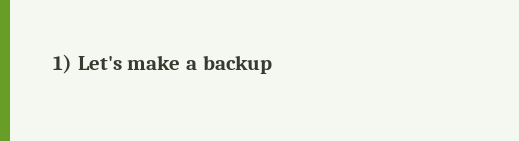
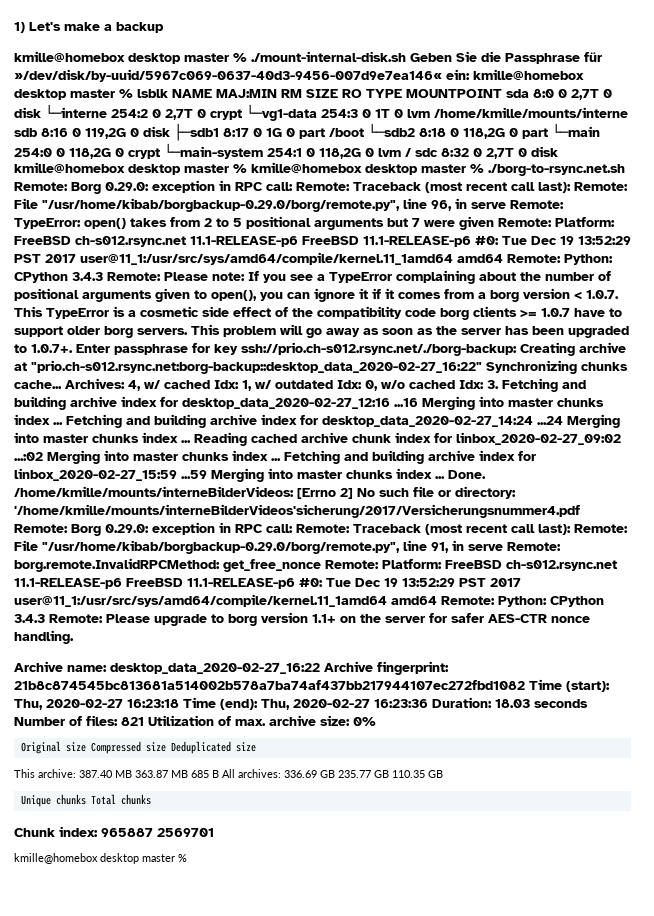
(272, 64) none -> [14,51,602,64] [14,69,584,82] [14,89,612,100] [14,104,628,121] [14,123,600,141] [14,143,558,159] [14,162,625,176] [14,180,628,194] [14,198,564,212] [14,216,615,230] [14,236,631,247] [14,252,613,265] [14,270,611,284] [14,288,619,302] [14,306,622,320] [14,324,629,338] [14,342,626,356] [14,360,628,374] [14,378,586,392] [14,396,604,410] [14,414,620,428] [14,432,621,446] [14,450,536,464] [14,468,486,482] [14,486,516,499] [14,504,580,518] [14,522,628,536] [14,540,561,554] [14,558,617,572] [14,578,521,589] [14,594,604,607] [14,612,590,626] [14,630,74,644] [14,661,449,675] [14,679,610,692] [14,697,588,710] [14,715,376,726] [20,741,256,754] [14,769,443,778] [20,794,151,807] [14,826,214,837] [14,853,187,864] // kmille@homebox desktop master % ./mount-internal-disk.sh Geben Sie die Passphrase für »/dev/disk/by-uuid/5967c069-0637-40d3-9456-007d9e7ea146« ein: kmille@homebox desktop master % lsblk NAME MAJ:MIN RM SIZE RO TYPE MOUNTPOINT sda 8:0 0 2,7T 0 disk └─interne 254:2 0 2,7T 0 crypt └─vg1-data 254:3 0 1T 0 lvm /home/kmille/mounts/interne sdb 8:16 0 119,2G 0 disk ├─sdb1 8:17 0 1G 0 part /boot └─sdb2 8:18 0 118,2G 0 part └─main 254:0 0 118,2G 0 crypt └─main-system 254:1 0 118,2G 0 lvm / sdc 8:32 0 2,7T 0 disk kmille@homebox desktop master % kmille@homebox desktop master % ./borg-to-rsync.net.sh Remote: Borg 0.29.0: exception in RPC call: Remote: Traceback (most recent call last): Remote: File "/usr/home/kibab/borgbackup-0.29.0/borg/remote.py", line 96, in serve Remote: TypeError: open() takes from 2 to 5 positional arguments but 7 were given Remote: Platform: FreeBSD ch-s012.rsync.net 11.1-RELEASE-p6 FreeBSD 11.1-RELEASE-p6 #0: Tue Dec 19 13:52:29 PST 2017 user@11_1:/usr/src/sys/amd64/compile/kernel.11_1amd64 amd64 Remote: Python: CPython 3.4.3 Remote: Please note: If you see a TypeError complaining about the number of positional arguments given to open(), you can ignore it if it comes from a borg version < 1.0.7. This TypeError is a cosmetic side effect of the compatibility code borg clients >= 1.0.7 have to support older borg servers. This problem will go away as soon as the server has been upgraded to 1.0.7+. Enter passphrase for key ssh://prio.ch-s012.rsync.net/./borg-backup: Creating archive at "prio.ch-s012.rsync.net:borg-backup::desktop_data_2020-02-27_16:22" Synchronizing chunks cache... Archives: 4, w/ cached Idx: 1, w/ outdated Idx: 0, w/o cached Idx: 3. Fetching and building archive index for desktop_data_2020-02-27_12:16 ...16 Merging into master chunks index ... Fetching and building archive index for desktop_data_2020-02-27_14:24 ...24 Merging into master chunks index ... Reading cached archive chunk index for linbox_2020-02-27_09:02 ...:02 Merging into master chunks index ... Fetching and building archive index for linbox_2020-02-27_15:59 ...59 Merging into master chunks index ... Done. /home/kmille/mounts/interneBilderVideos: [Errno 2] No such file or directory: '/home/kmille/mounts/interneBilderVideos'sicherung/2017/Versicherungsnummer4.pdf Remote: Borg 0.29.0: exception in RPC call: Remote: Traceback (most recent call last): Remote: File "/usr/home/kibab/borgbackup-0.29.0/borg/remote.py", line 91, in serve Remote: borg.remote.InvalidRPCMethod: get_free_nonce Remote: Platform: FreeBSD ch-s012.rsync.net 11.1-RELEASE-p6 FreeBSD 11.1-RELEASE-p6 #0: Tue Dec 19 13:52:29 PST 2017 user@11_1:/usr/src/sys/amd64/compile/kernel.11_1amd64 amd64 Remote: Python: CPython 3.4.3 Remote: Please upgrade to borg version 1.1+ on the server for safer AES-CTR nonce handling. // Archive name: desktop_data_2020-02-27_16:22 Archive fingerprint: 21b8c874545bc813681a514002b578a7ba74af437bb217944107ec272fbd1082 Time (start): Thu, 2020-02-27 16:23:18 Time (end): Thu, 2020-02-27 16:23:36 Duration: 18.03 seconds Number of files: 821 Utilization of max. archive size: 0% // Original size Compressed size Deduplicated size // This archive: 387.40 MB 363.87 MB 685 B All archives: 336.69 GB 235.77 GB 110.35 GB // Unique chunks Total chunks // Chunk index: 965887 2569701 // kmille@homebox desktop master %

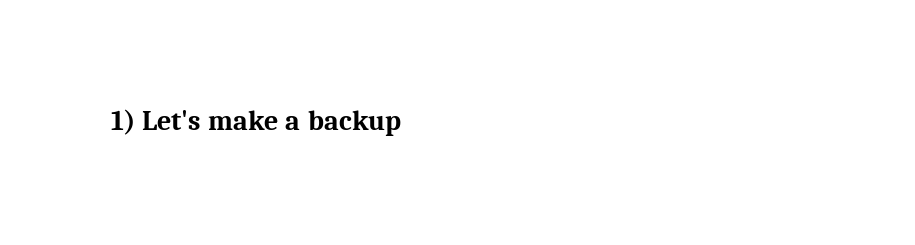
[14,51,602,64] [14,69,584,82] [14,89,612,100] [14,104,628,121] [14,123,600,141] [14,143,558,159] [14,162,625,176] [14,180,628,194] [14,198,564,212] [14,216,615,230] [14,236,631,247] [14,252,613,265] [14,270,611,284] [14,288,619,302] [14,306,622,320] [14,324,629,338] [14,342,626,356] [14,360,628,374] [14,378,586,392] [14,396,604,410] [14,414,620,428] [14,432,621,446] [14,450,536,464] [14,468,486,482] [14,486,516,499] [14,504,580,518] [14,522,628,536] [14,540,561,554] [14,558,617,572] [14,578,521,589] [14,594,604,607] [14,612,590,626] [14,630,74,644] [14,661,449,675] [14,679,610,692] [14,697,588,710] [14,715,376,726] [20,741,256,754] [14,769,443,778] [20,794,151,807] [14,826,214,837] [14,853,187,864] // kmille@homebox desktop master % ./mount-internal-disk.sh Geben Sie die Passphrase für »/dev/disk/by-uuid/5967c069-0637-40d3-9456-007d9e7ea146« ein: kmille@homebox desktop master % lsblk NAME MAJ:MIN RM SIZE RO TYPE MOUNTPOINT sda 8:0 0 2,7T 0 disk └─interne 254:2 0 2,7T 0 crypt └─vg1-data 254:3 0 1T 0 lvm /home/kmille/mounts/interne sdb 8:16 0 119,2G 0 disk ├─sdb1 8:17 0 1G 0 part /boot └─sdb2 8:18 0 118,2G 0 part └─main 254:0 0 118,2G 0 crypt └─main-system 254:1 0 118,2G 0 lvm / sdc 8:32 0 2,7T 0 disk kmille@homebox desktop master % kmille@homebox desktop master % ./borg-to-rsync.net.sh Remote: Borg 0.29.0: exception in RPC call: Remote: Traceback (most recent call last): Remote: File "/usr/home/kibab/borgbackup-0.29.0/borg/remote.py", line 96, in serve Remote: TypeError: open() takes from 2 to 5 positional arguments but 7 were given Remote: Platform: FreeBSD ch-s012.rsync.net 11.1-RELEASE-p6 FreeBSD 11.1-RELEASE-p6 #0: Tue Dec 19 13:52:29 PST 2017 user@11_1:/usr/src/sys/amd64/compile/kernel.11_1amd64 amd64 Remote: Python: CPython 3.4.3 Remote: Please note: If you see a TypeError complaining about the number of positional arguments given to open(), you can ignore it if it comes from a borg version < 1.0.7. This TypeError is a cosmetic side effect of the compatibility code borg clients >= 1.0.7 have to support older borg servers. This problem will go away as soon as the server has been upgraded to 1.0.7+. Enter passphrase for key ssh://prio.ch-s012.rsync.net/./borg-backup: Creating archive at "prio.ch-s012.rsync.net:borg-backup::desktop_data_2020-02-27_16:22" Synchronizing chunks cache... Archives: 4, w/ cached Idx: 1, w/ outdated Idx: 0, w/o cached Idx: 3. Fetching and building archive index for desktop_data_2020-02-27_12:16 ...16 Merging into master chunks index ... Fetching and building archive index for desktop_data_2020-02-27_14:24 ...24 Merging into master chunks index ... Reading cached archive chunk index for linbox_2020-02-27_09:02 ...:02 Merging into master chunks index ... Fetching and building archive index for linbox_2020-02-27_15:59 ...59 Merging into master chunks index ... Done. /home/kmille/mounts/interneBilderVideos: [Errno 2] No such file or directory: '/home/kmille/mounts/interneBilderVideos'sicherung/2017/Versicherungsnummer4.pdf Remote: Borg 0.29.0: exception in RPC call: Remote: Traceback (most recent call last): Remote: File "/usr/home/kibab/borgbackup-0.29.0/borg/remote.py", line 91, in serve Remote: borg.remote.InvalidRPCMethod: get_free_nonce Remote: Platform: FreeBSD ch-s012.rsync.net 11.1-RELEASE-p6 FreeBSD 11.1-RELEASE-p6 #0: Tue Dec 19 13:52:29 PST 2017 user@11_1:/usr/src/sys/amd64/compile/kernel.11_1amd64 amd64 Remote: Python: CPython 3.4.3 Remote: Please upgrade to borg version 1.1+ on the server for safer AES-CTR nonce handling. // Archive name: desktop_data_2020-02-27_16:22 Archive fingerprint: 21b8c874545bc813681a514002b578a7ba74af437bb217944107ec272fbd1082 Time (start): Thu, 2020-02-27 16:23:18 Time (end): Thu, 2020-02-27 16:23:36 Duration: 18.03 seconds Number of files: 821 Utilization of max. archive size: 0% // Original size Compressed size Deduplicated size // This archive: 387.40 MB 363.87 MB 685 B All archives: 336.69 GB 235.77 GB 110.35 GB // Unique chunks Total chunks // Chunk index: 965887 2569701 // kmille@homebox desktop master % -> (401, 123) none

